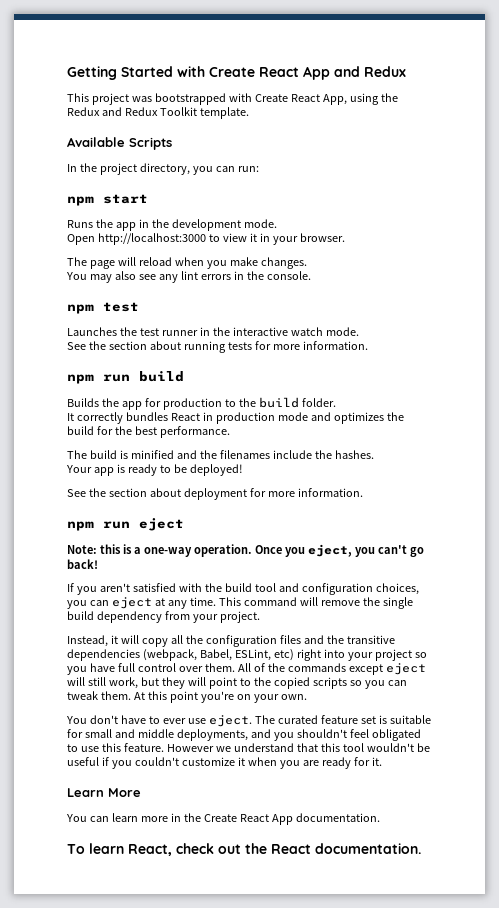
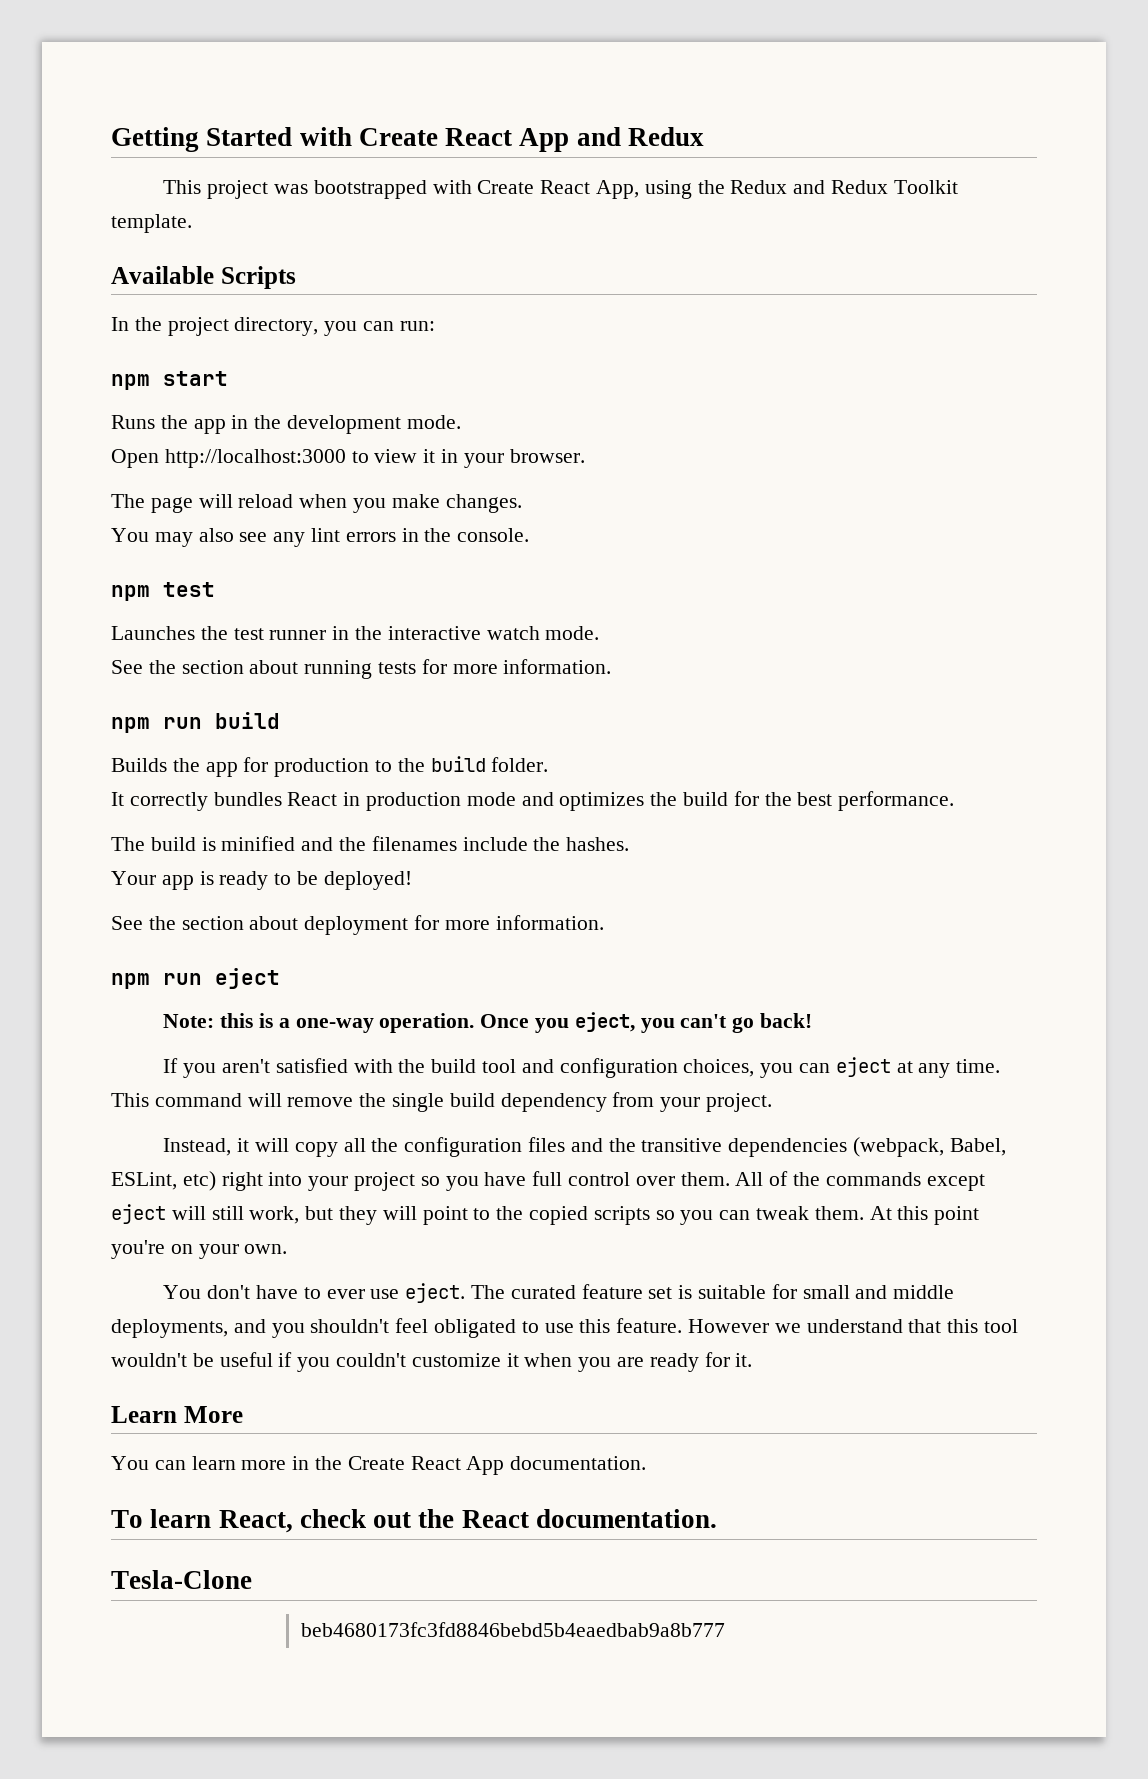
(421, 848) none -> [111,1570,252,1589] [301,1622,726,1637] // Tesla-Clone // beb4680173fc3fd8846bebd5b4eaedbab9a8b777

